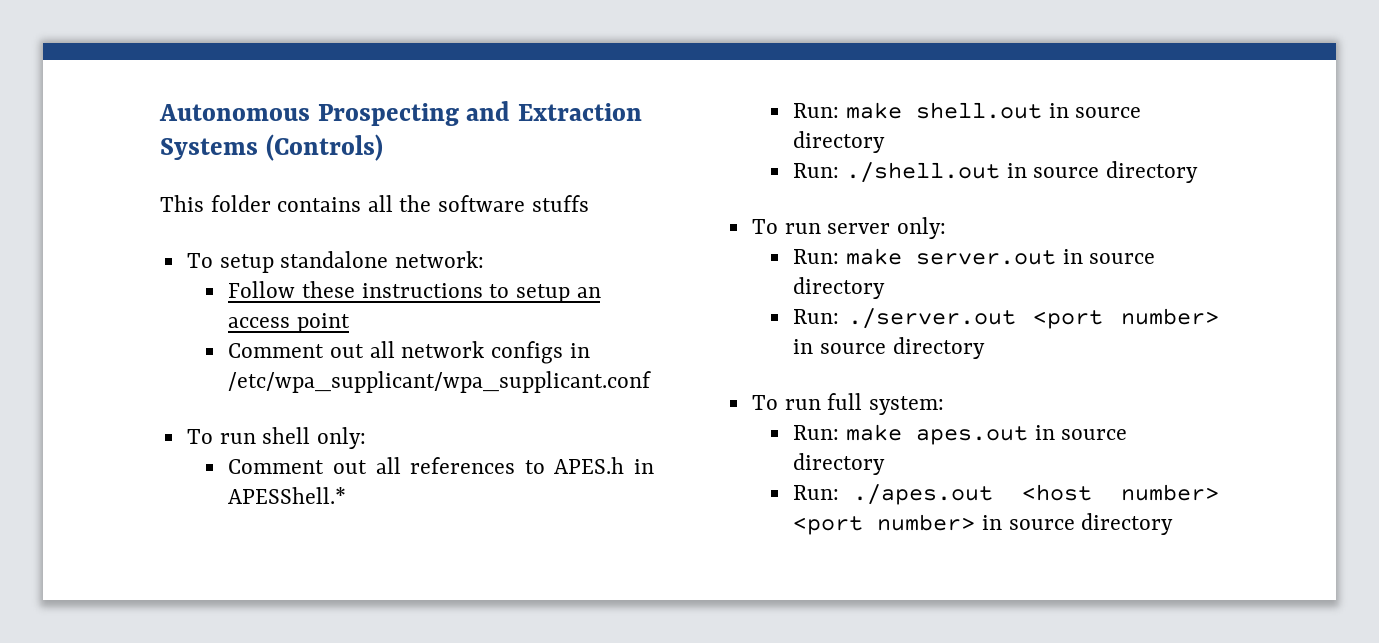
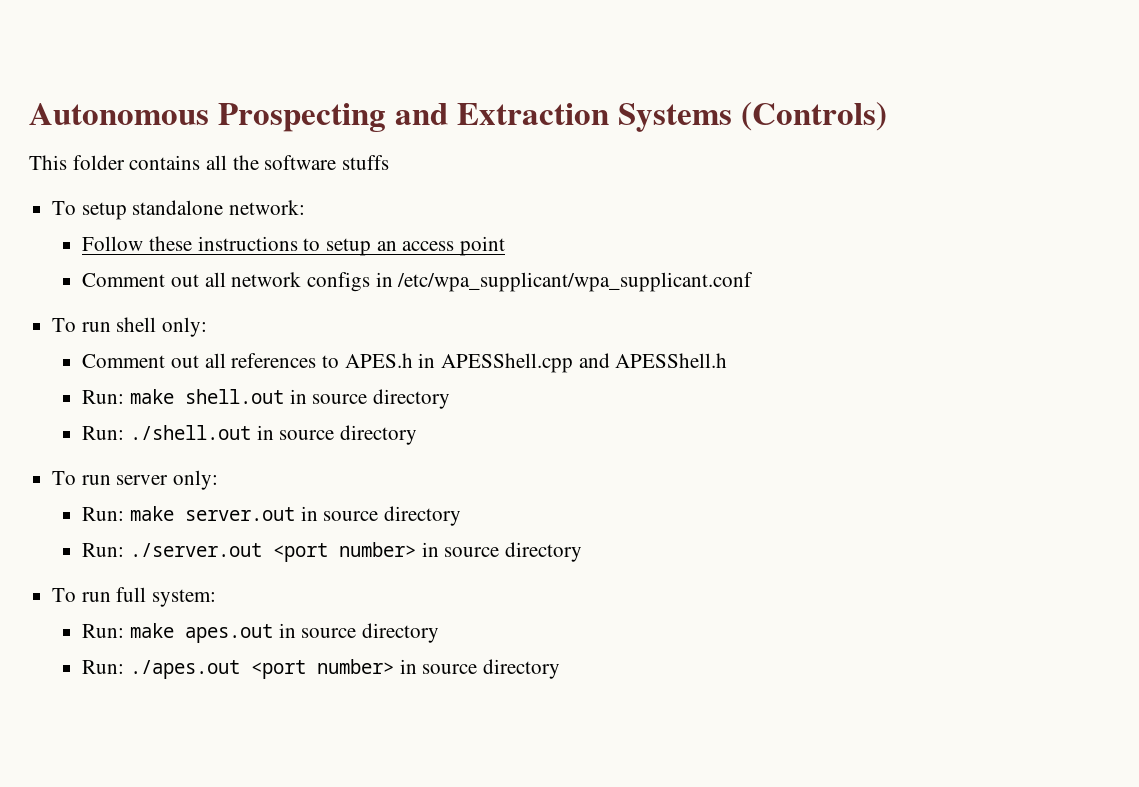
[228,487,347,504] APESShell.* -> [441,353,728,373] APESShell.cpp and APESShell.h
[1022,484,1219,501] <host number> -> (241, 669) none

